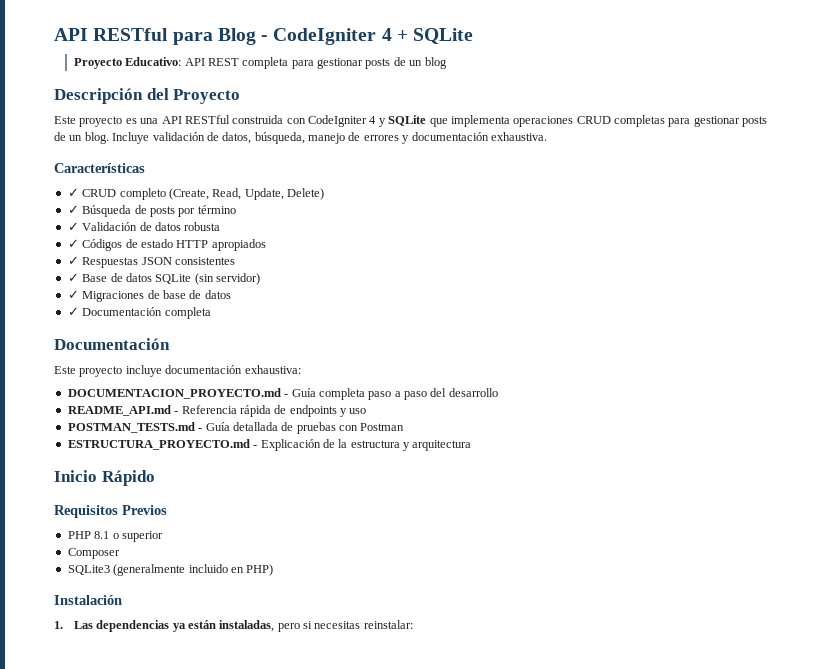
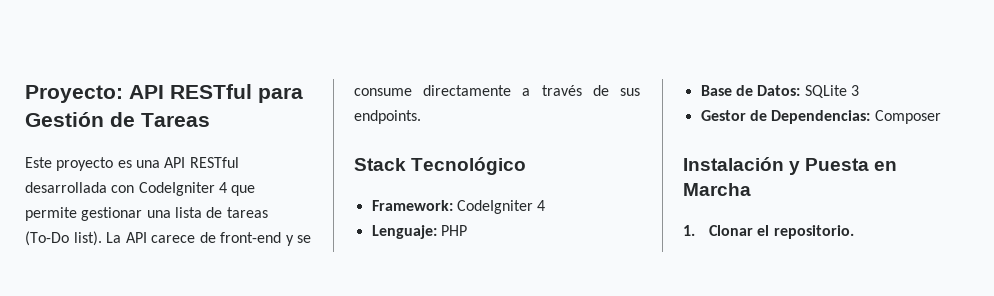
(54, 34) none -> [25,85,123,103] Proyecto:
[217,28,474,45] [73,57,447,69] [54,88,241,104] Blog - CodeIgniter 4 + SQLite // Proyecto Educativo: API REST completa para gestionar posts de un blog // Descripción del Proyecto -> [25,112,210,127] Gestión de Tareas
[232,115,284,124] construida -> [25,182,107,193] desarrollada
[378,115,768,127] [54,132,547,144] [54,163,145,173] [67,188,324,200] [67,205,236,217] [67,222,221,231] [67,239,266,251] [67,256,235,268] [67,273,260,285] [67,290,231,302] [67,307,211,319] [54,338,170,350] [54,365,301,377] [67,388,498,400] [67,405,367,417] [67,422,405,434] [67,439,472,451] [54,470,155,486] [54,505,167,518] [67,531,163,542] [67,548,120,559] [67,564,274,576] [54,595,122,605] [54,620,413,632] y SQLite que implementa operaciones CRUD completas para gestionar posts de un blog. Incluye validación de datos, búsqueda, manejo de errores y documentación exhaustiva. // Características // ✓ CRUD completo (Create, Read, Update, Delete) // ✓ Búsqueda de posts por término // ✓ Validación de datos robusta // ✓ Códigos de estado HTTP apropiados // ✓ Respuestas JSON consistentes // ✓ Base de datos SQLite (sin servidor) // ✓ Migraciones de base de datos // ✓ Documentación completa // Documentación // Este proyecto incluye documentación exhaustiva: // DOCUMENTACION_PROYECTO.md - Guía completa paso a paso del desarrollo // README_API.md - Referencia rápida de endpoints y uso // POSTMAN_TESTS.md - Guía detallada de pruebas con Postman // ESTRUCTURA_PROYECTO.md - Explicación de la estructura y arquitectura // Inicio Rápido // Requisitos Previos // PHP 8.1 o superior // Composer // SQLite3 (generalmente incluido en PHP) // Instalación // 1. Las dependencias ya están instaladas, pero si necesitas reinstalar: -> [231,185,256,196] [25,207,268,221] [25,231,311,246] [354,85,640,96] [354,110,421,124] [354,157,527,175] [371,200,546,214] [371,225,467,239] [700,85,859,98] [700,110,941,124] [683,157,898,175] [683,183,751,196] [683,225,854,239] que permite gestionar una lista de tareas (To-Do list). La API carece de front-end y se consume directamente a través de sus endpoints. // Stack Tecnológico // Framework: CodeIgniter 4 // Lenguaje: PHP // Base de Datos: SQLite 3 // Gestor de Dependencias: Composer // Instalación y Puesta en Marcha // 1. Clonar el repositorio.

